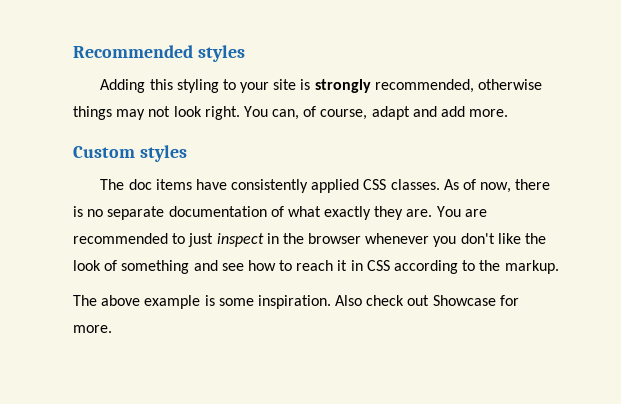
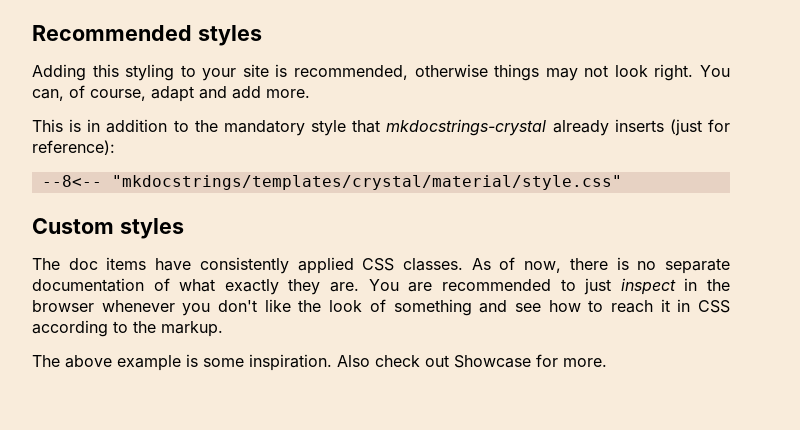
[314,79,371,93] strongly -> (288, 70) none
(509, 113) none -> [32,119,730,136] [32,140,115,155] [41,175,622,190] // This is in addition to the mandatory style that mkdocstrings-crystal already inserts (just for reference): // --8<-- "mkdocstrings/templates/crystal/material/style.css"

